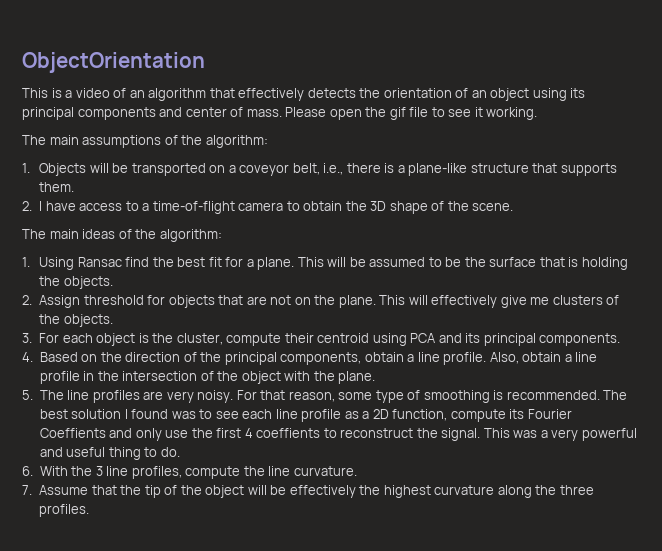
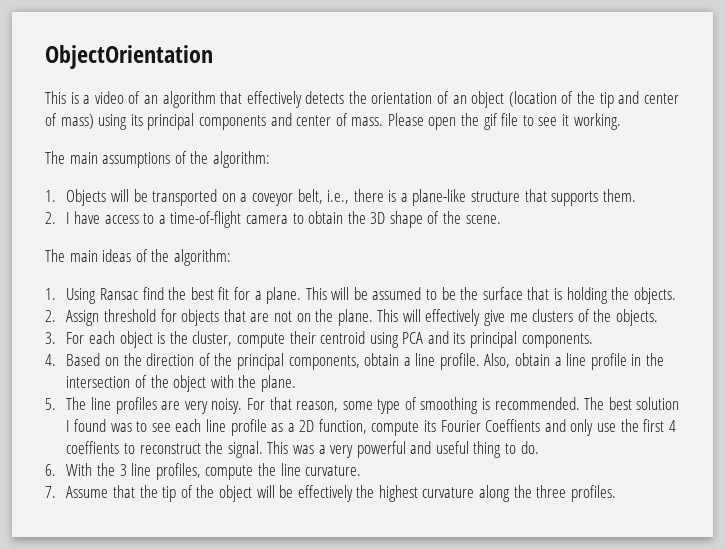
(530, 94) none -> [508,91,679,108] [45,113,94,129] (location of the tip and center of mass)

